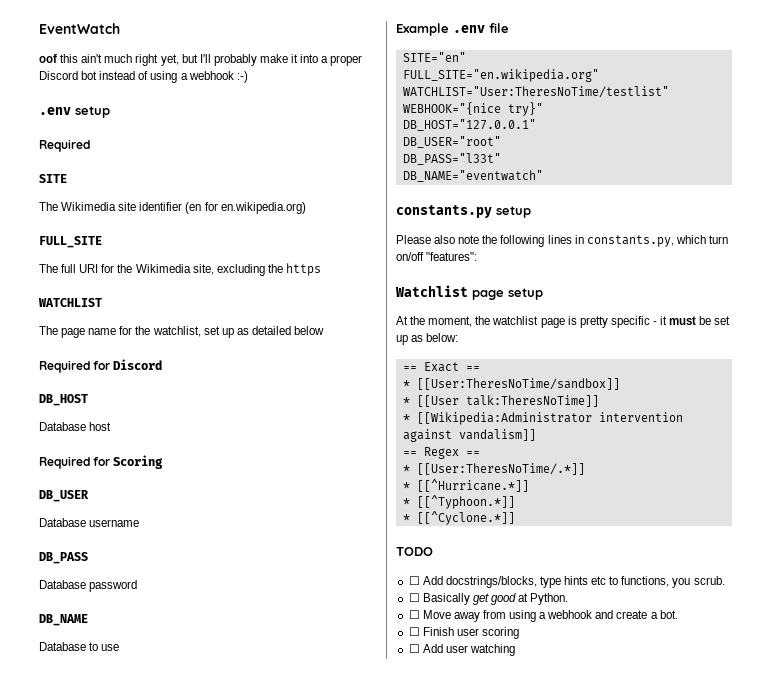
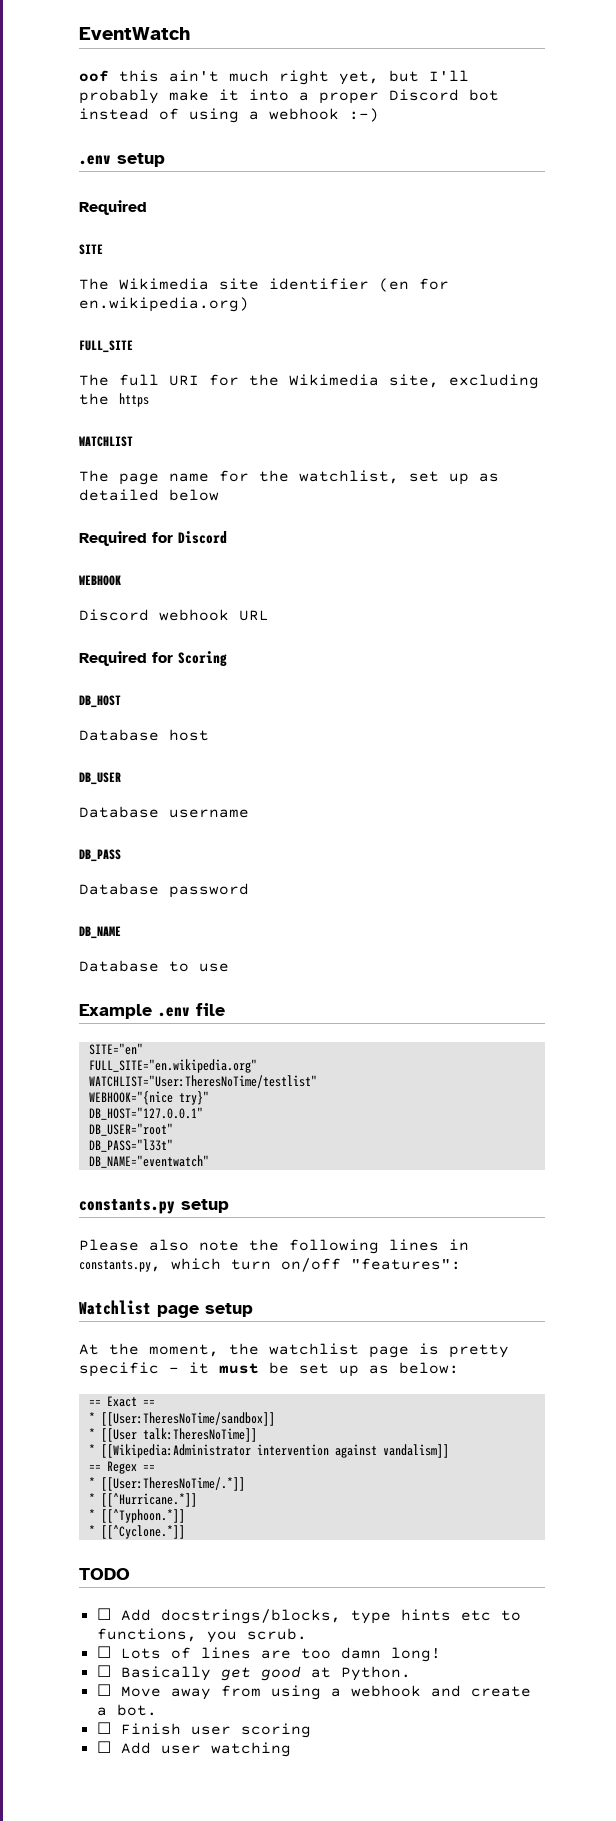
(163, 364) none -> [79,575,121,586] [79,609,269,621] [79,651,227,667] // WEBHOOK // Discord webhook URL // Required for Scoring
[39,455,164,469] // Required for Scoring -> (209, 735) none
(725, 580) none -> [96,1646,441,1662] // ☐ Lots of lines are too damn long!

